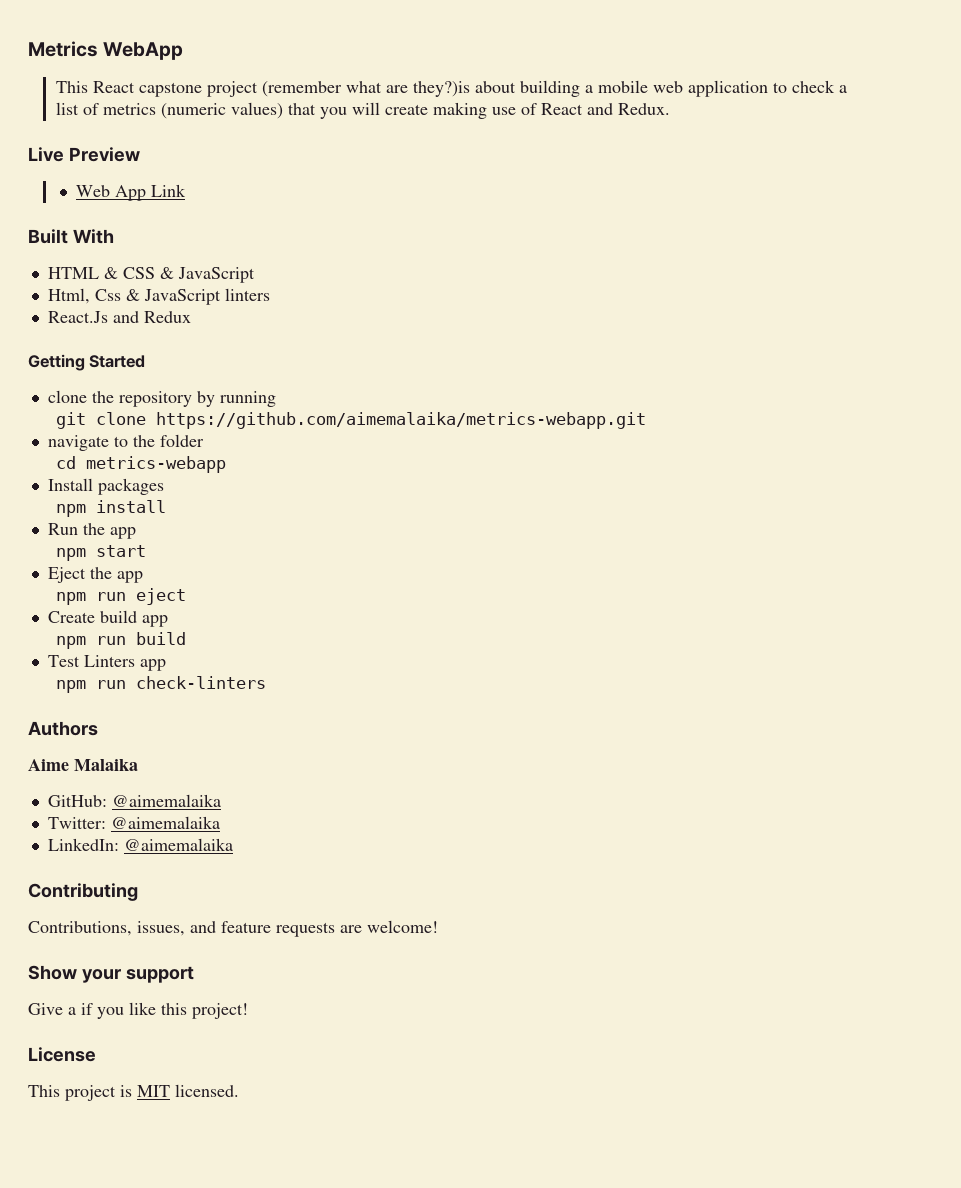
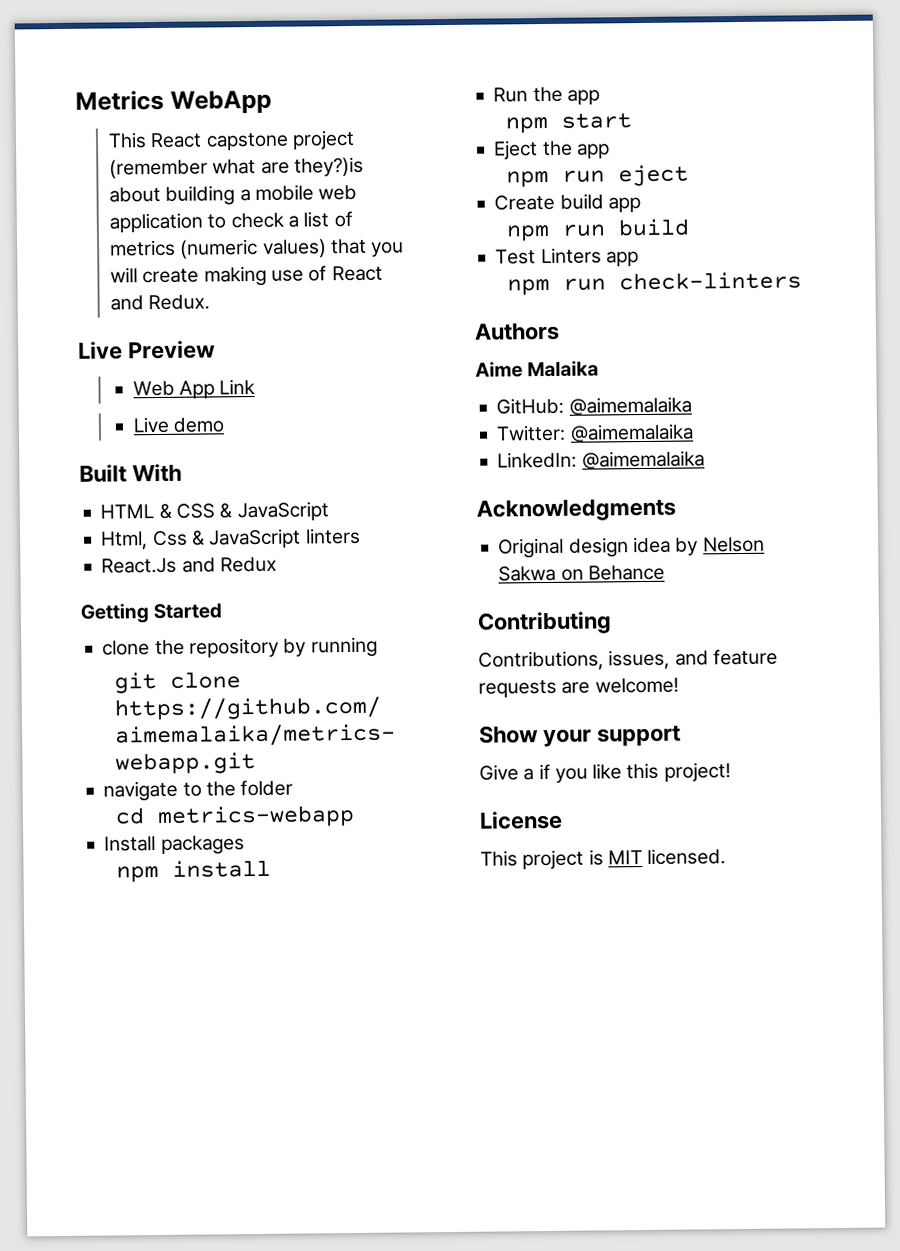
(186, 190) none -> [132,416,224,434] // Live demo
(233, 844) none -> [476,498,676,522] [498,536,765,559] [498,564,665,582] // Acknowledgments // Original design idea by Nelson Sakwa on Behance

